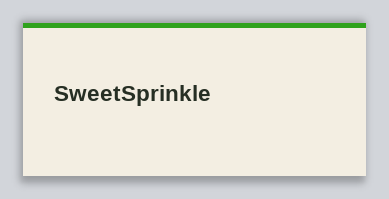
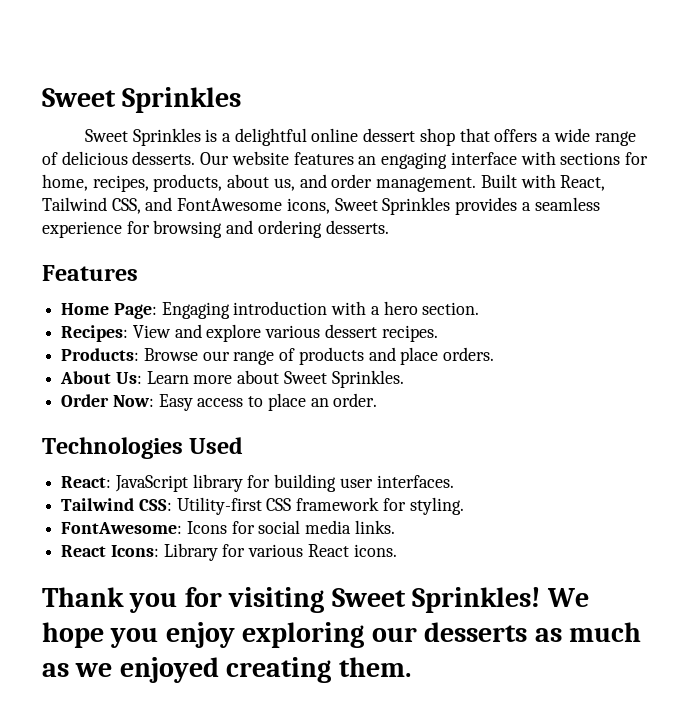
[54,85,211,106] SweetSprinkle -> [42,87,242,113] [84,128,636,146] [42,151,648,169] [42,174,606,192] [42,197,600,215] [42,220,389,238] [42,265,138,281] [61,301,480,319] [61,324,438,342] [61,347,495,365] [60,370,404,388] [61,393,378,411] [42,437,244,459] [61,474,454,492] [61,497,464,515] [61,520,395,534] [61,543,397,561] [42,587,589,613] [42,622,641,648] [42,657,411,683] Sweet Sprinkles // Sweet Sprinkles is a delightful online dessert shop that offers a wide range of delicious desserts. Our website features an engaging interface with sections for home, recipes, products, about us, and order management. Built with React, Tailwind CSS, and FontAwesome icons, Sweet Sprinkles provides a seamless experience for browsing and ordering desserts. // Features // Home Page: Engaging introduction with a hero section. // Recipes: View and explore various dessert recipes. // Products: Browse our range of products and place orders. // About Us: Learn more about Sweet Sprinkles. // Order Now: Easy access to place an order. // Technologies Used // React: JavaScript library for building user interfaces. // Tailwind CSS: Utility-first CSS framework for styling. // FontAwesome: Icons for social media links. // React Icons: Library for various React icons. // Thank you for visiting Sweet Sprinkles! We hope you enjoy exploring our desserts as much as we enjoyed creating them.

